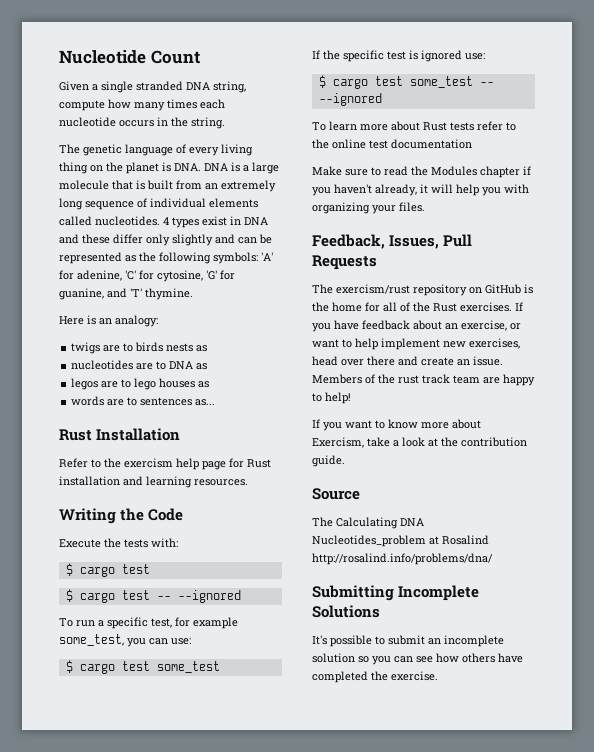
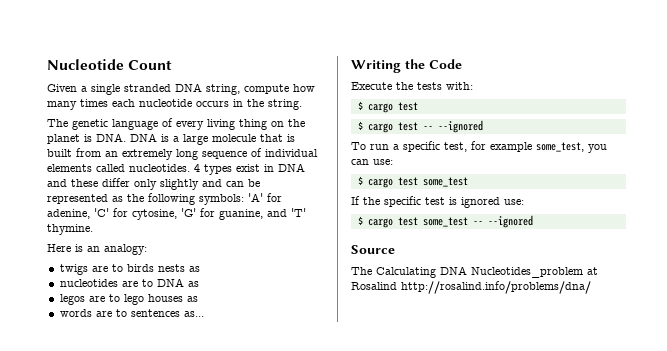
[59,428,181,441] [59,458,271,470] [59,476,248,488] // Rust Installation // Refer to the exercism help page for Rust installation and learning resources. -> (204, 314) none
[312,121,516,131] [312,139,472,149] [312,166,531,178] [312,184,529,196] [312,202,425,214] [312,234,473,249] [312,255,377,270] [312,284,533,296] [312,302,523,312] [312,320,521,332] [312,338,520,350] [312,356,503,366] [312,374,535,386] [312,392,351,404] [312,419,481,431] [312,437,527,448] [312,455,345,467] // To learn more about Rust tests refer to the online test documentation // Make sure to read the Modules chapter if you haven't already, it will help you with organizing your files. // Feedback, Issues, Pull Requests // The exercism/rust repository on GitHub is the home for all of the Rust exercises. If you have feedback about an exercise, or want to help implement new exercises, head over there and create an issue. Members of the rust track team are happy to help! // If you want to know more about Exercism, take a look at the contribution guide. -> (533, 221) none
[312,585,480,601] [312,605,380,618] [312,635,504,647] [312,653,523,665] [312,671,438,683] // Submitting Incomplete Solutions // It's possible to submit an incomplete solution so you can see how others have completed the exercise. -> (591, 287) none

